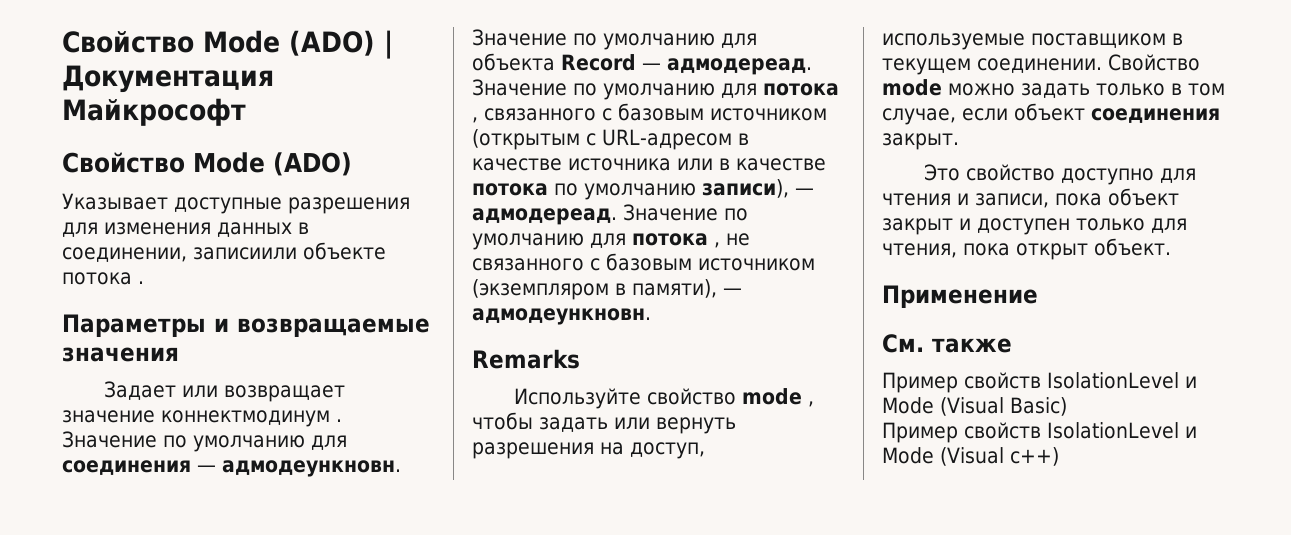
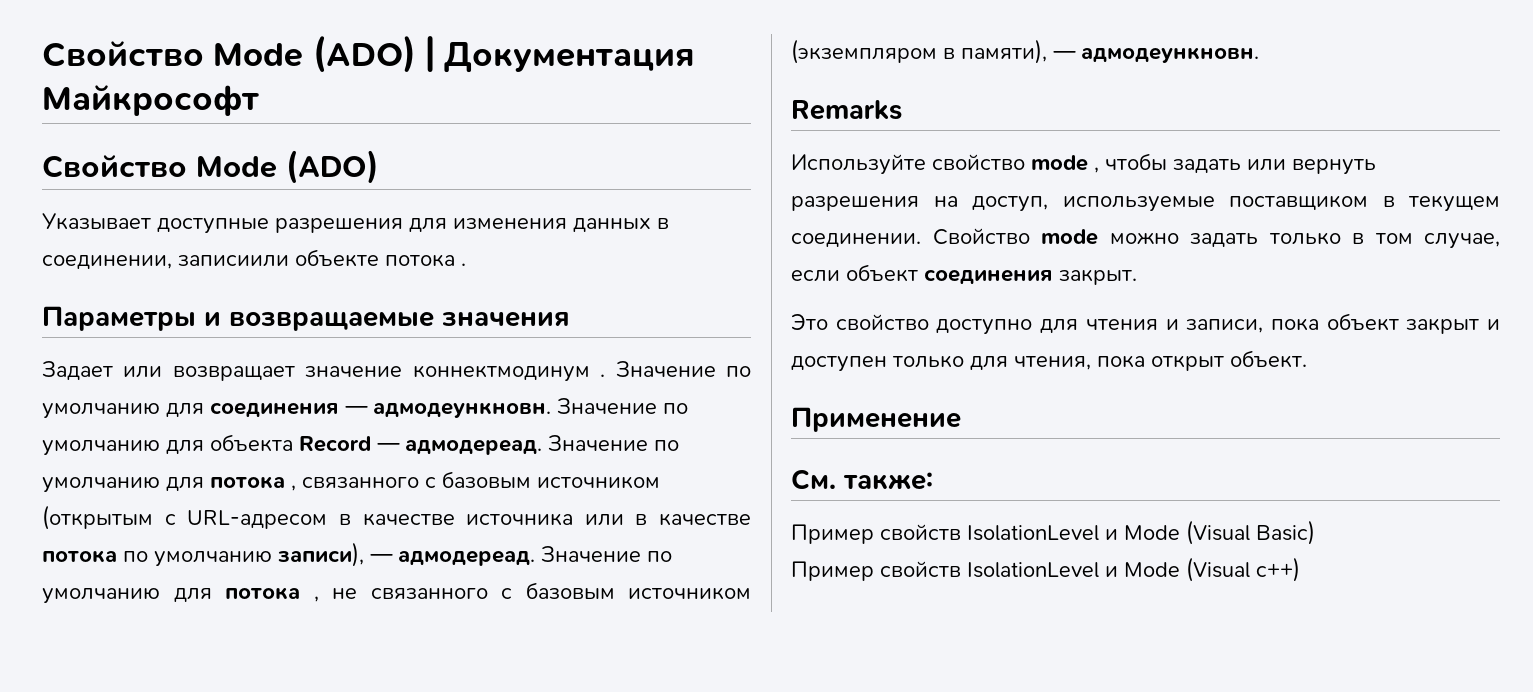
[932,338,1012,353] также -> [843,472,933,491] также:

